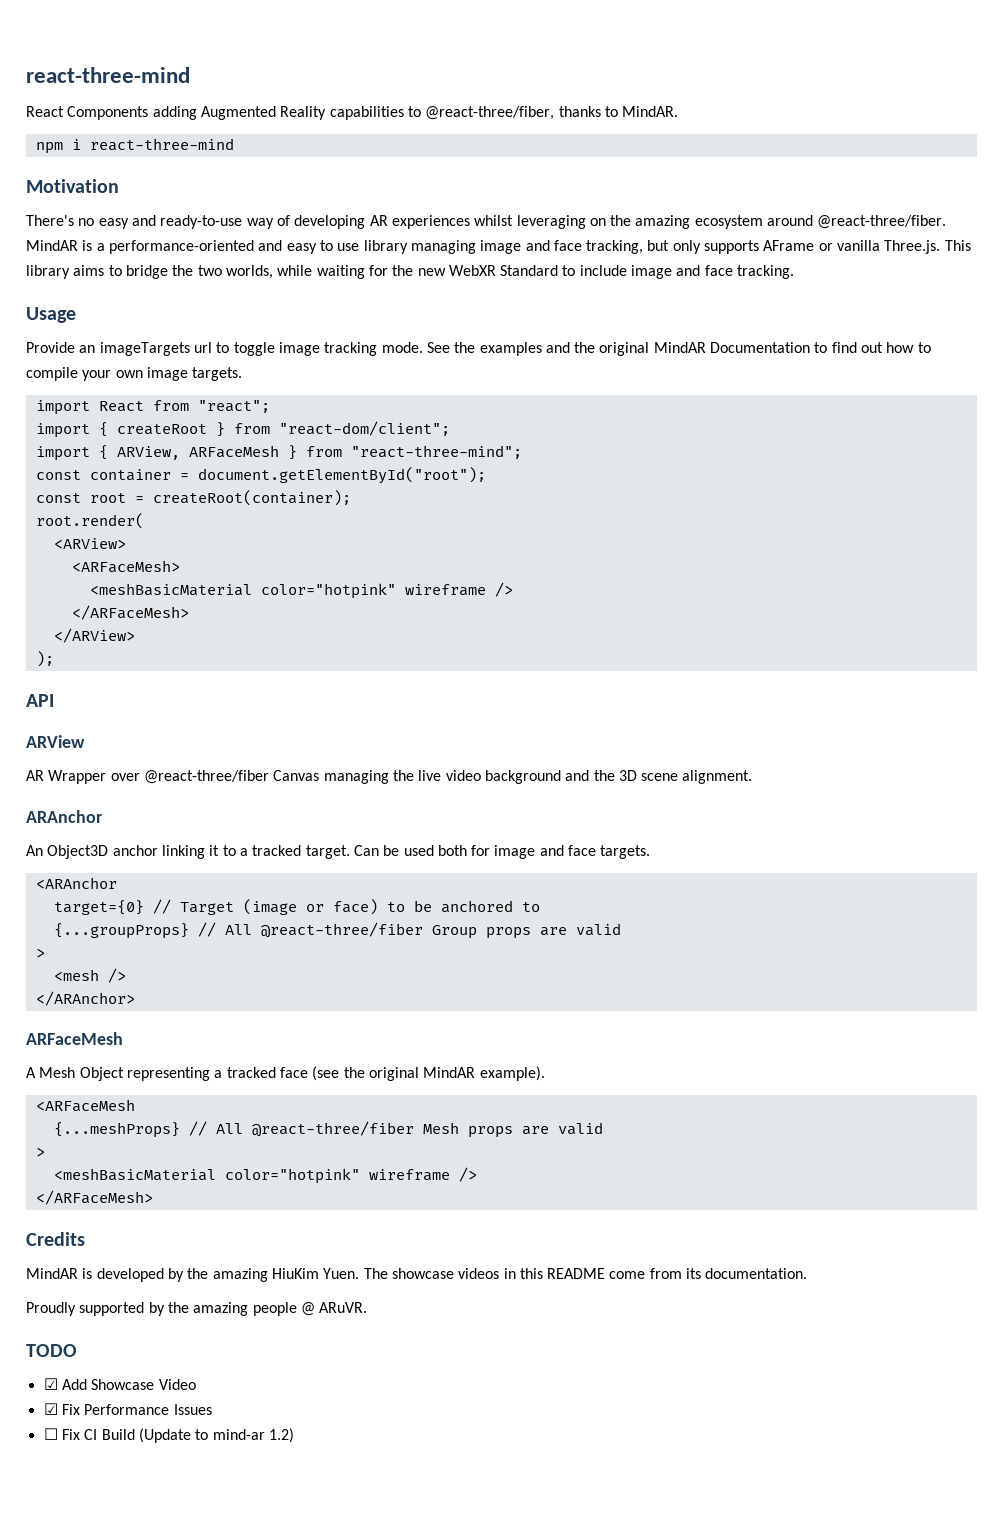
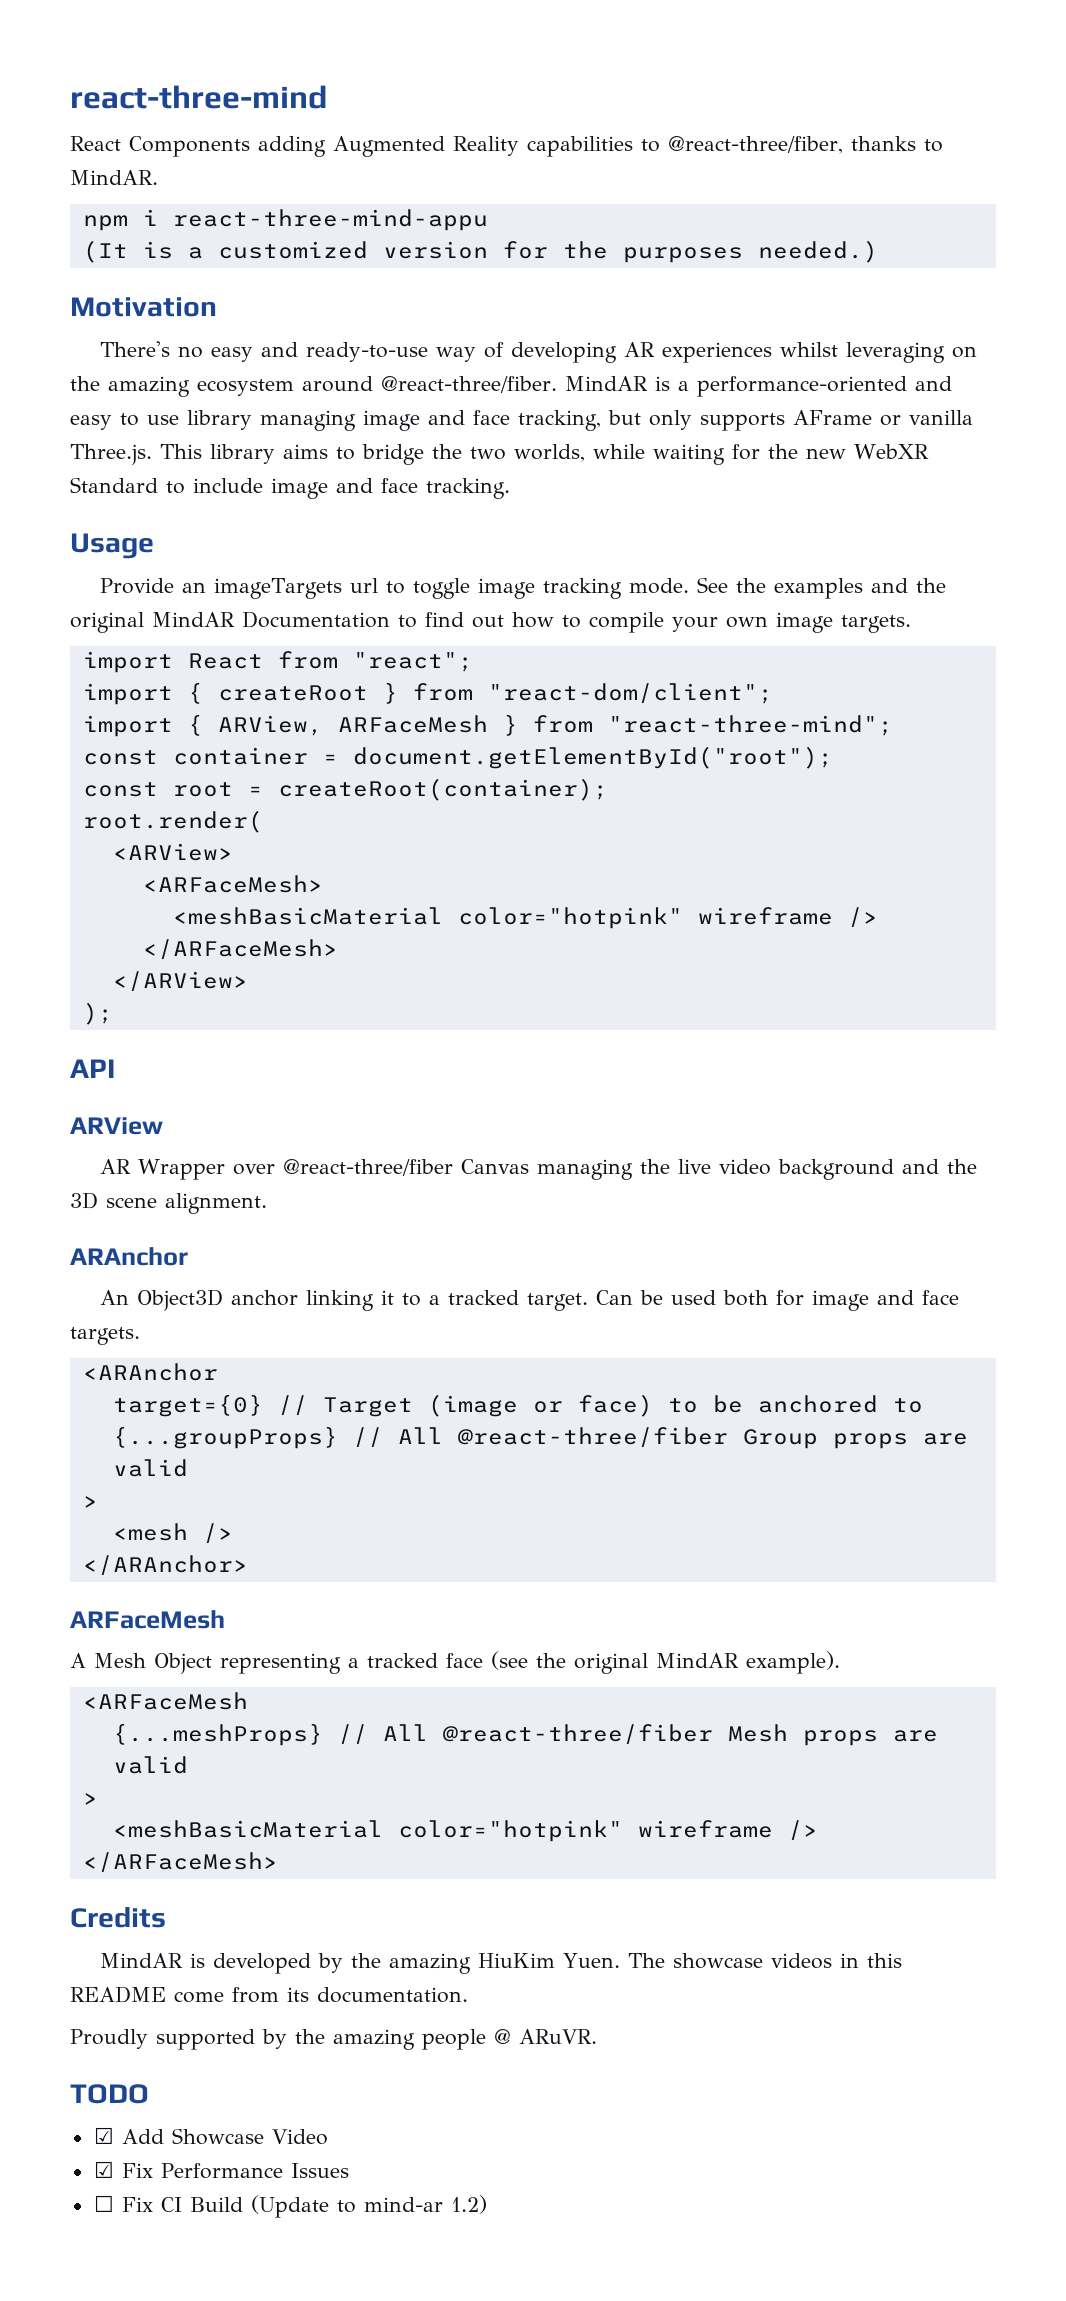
[89,138,234,151] react-three-mind -> [172,209,488,231] [82,240,878,263] react-three-mind-appu // (It is a customized version for the purposes needed.)

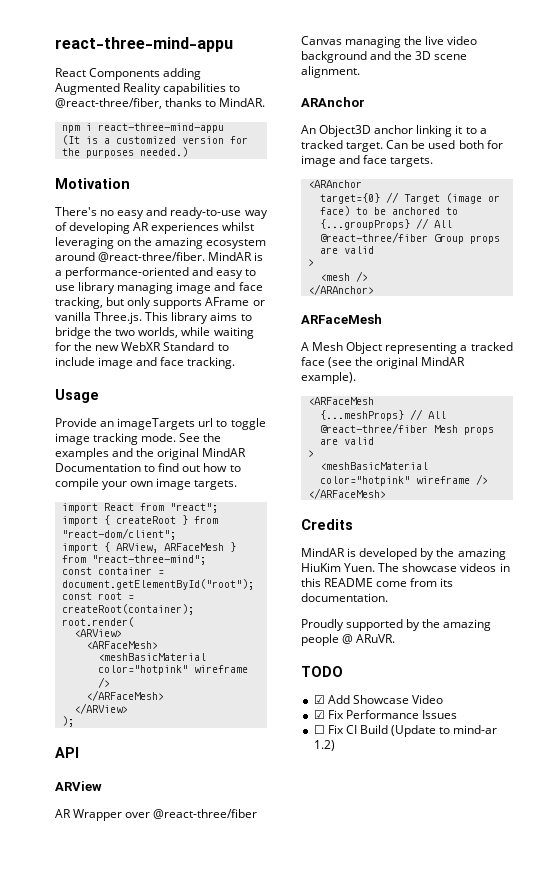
[70,85,327,109] react-three-mind -> [55,37,233,52] react-three-mind-appu

